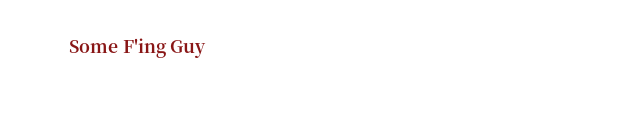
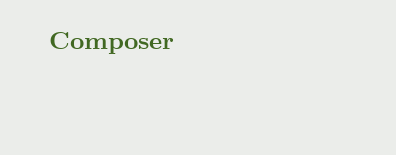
[69,38,207,58] Some F'ing Guy -> [49,32,174,54] Composer

